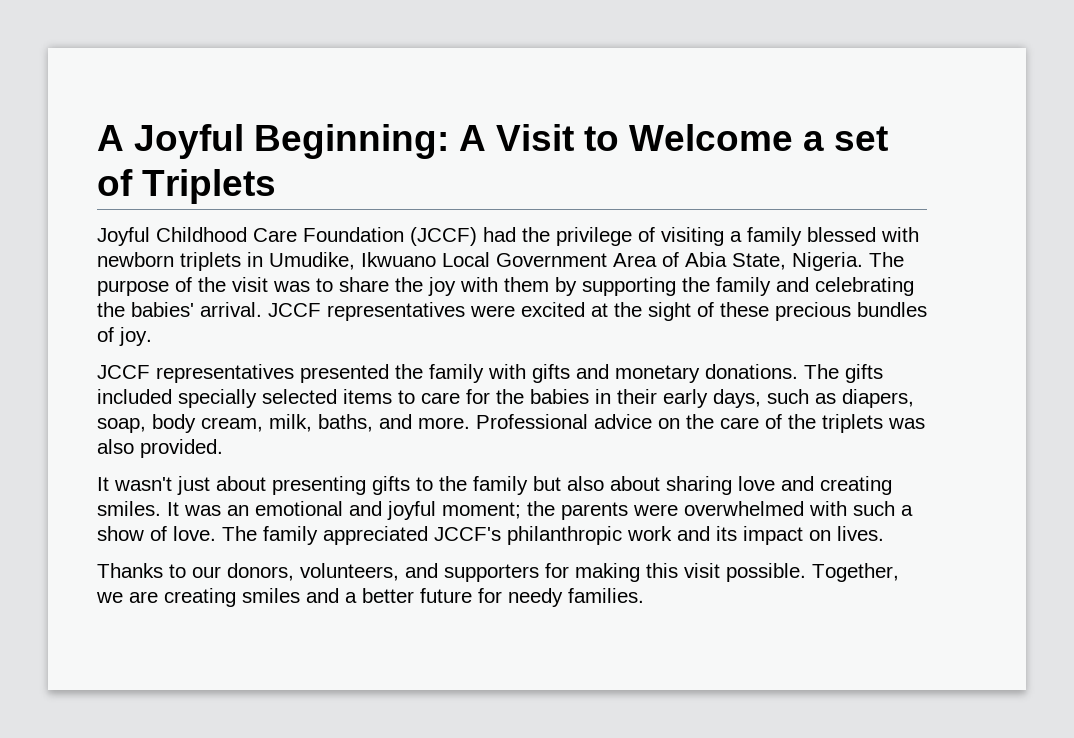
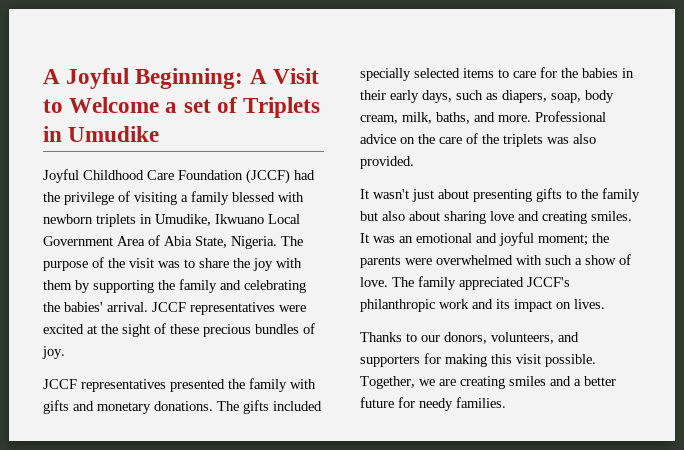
(276, 186) none -> [43,126,160,142] in Umudike

